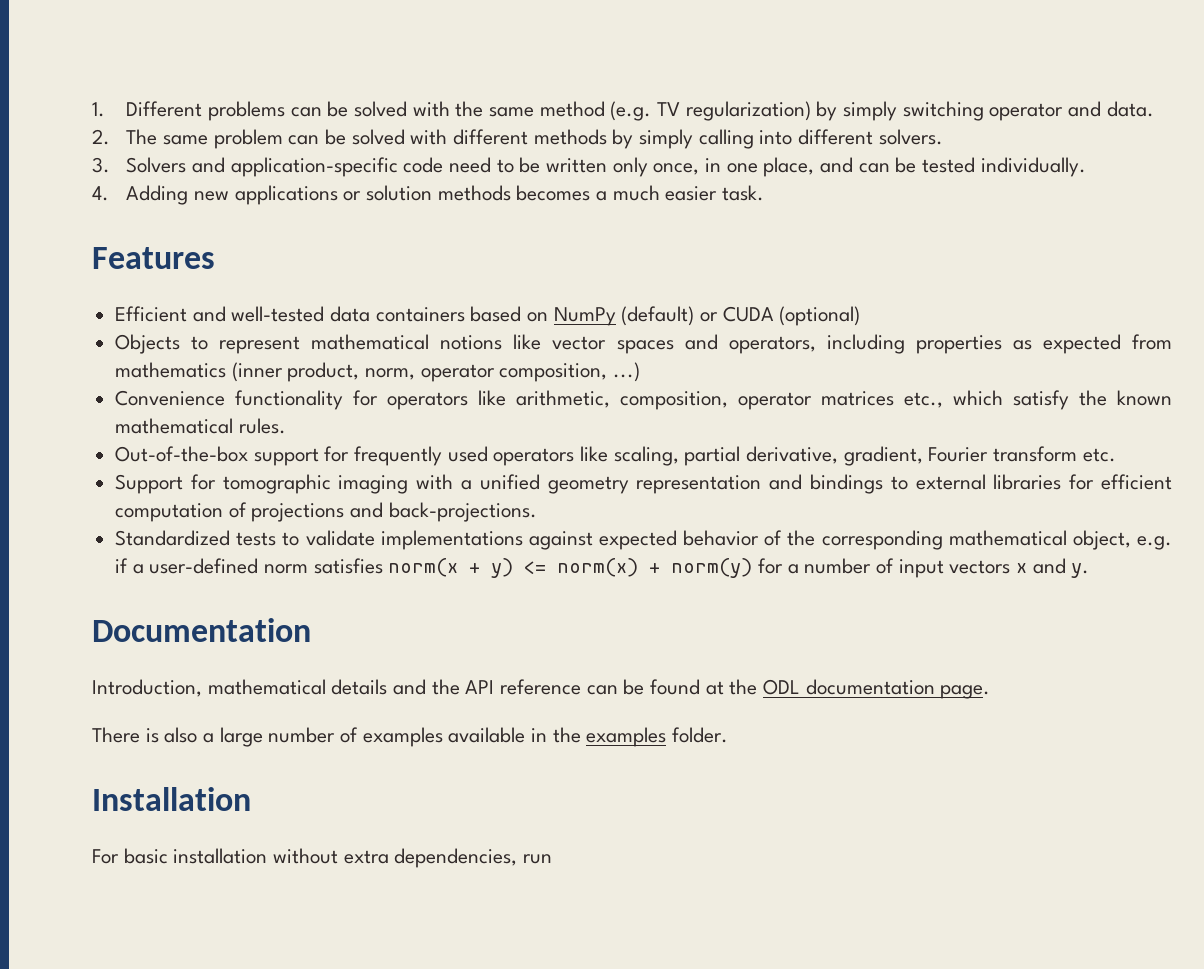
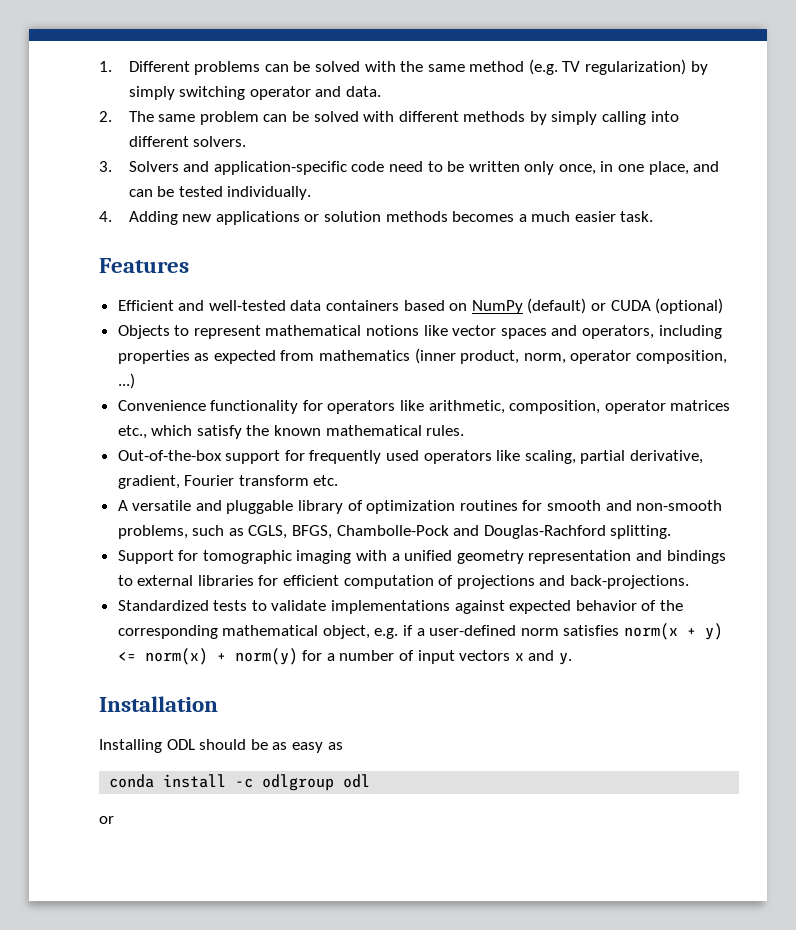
(1116, 455) none -> [117,500,723,514] [117,525,672,539] // A versatile and pluggable library of optimization routines for smooth and non-smooth problems, such as CGLS, BFGS, Chambolle-Pock and Douglas-Rachford splitting.
[92,618,311,642] [92,679,991,699] [92,727,729,747] [92,787,251,811] [92,848,553,868] Documentation // Introduction, mathematical details and the API reference can be found at the ODL documentation page. // There is also a large number of examples available in the examples folder. // Installation // For basic installation without extra dependencies, run -> [99,696,218,712] [99,739,343,753] [109,774,371,791] [99,816,114,824] Installation // Installing ODL should be as easy as // conda install -c odlgroup odl // or

